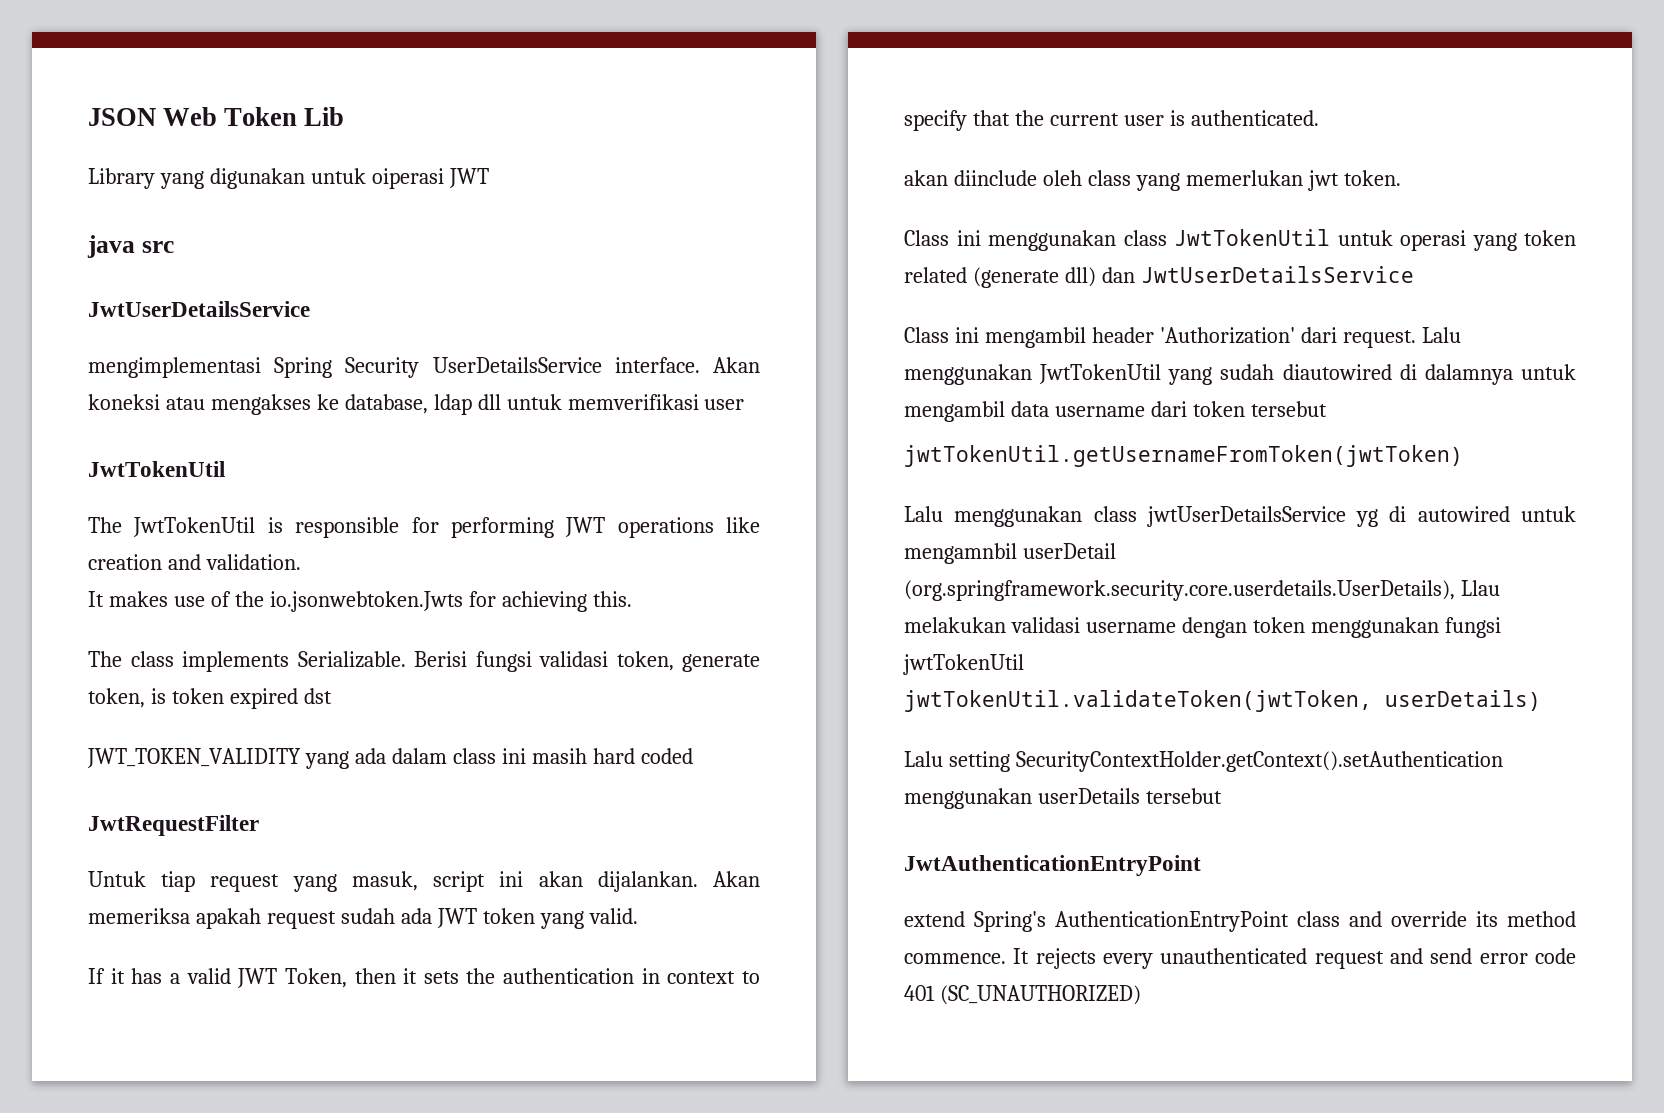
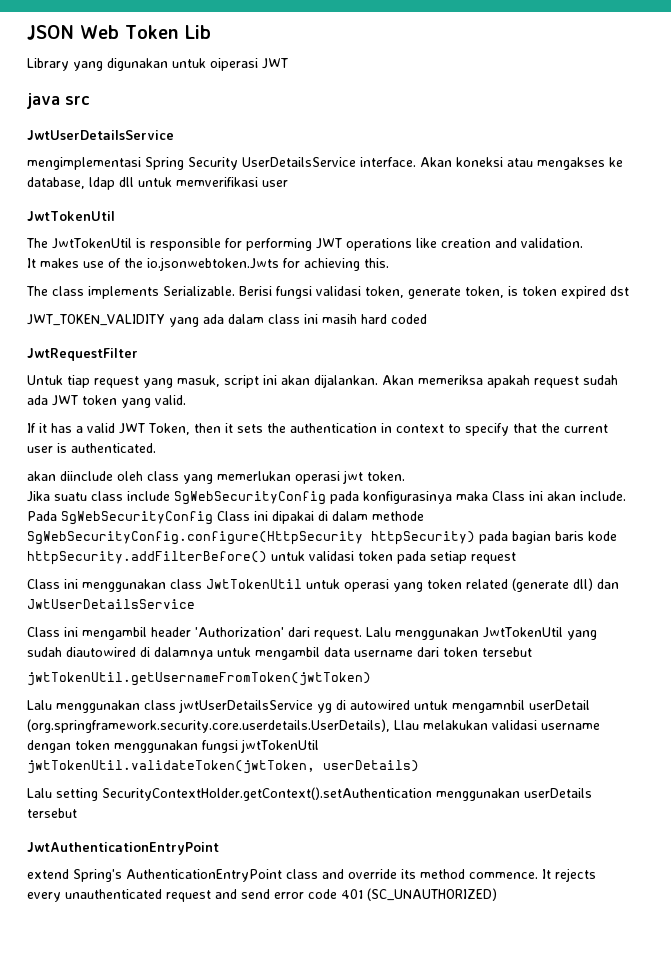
(1303, 178) none -> [295,471,340,484] operasi
(1401, 178) none -> [27,491,626,505] [27,511,424,525] [27,531,617,545] [27,551,516,565] // Jika suatu class include SgWebSecurityConfig pada konfigurasinya maka Class ini akan include. Pada SgWebSecurityConfig Class ini dipakai di dalam methode SgWebSecurityConfig.configure(HttpSecurity httpSecurity) pada bagian baris kode httpSecurity.addFilterBefore() untuk validasi token pada setiap request

